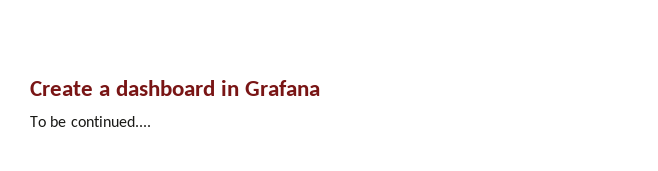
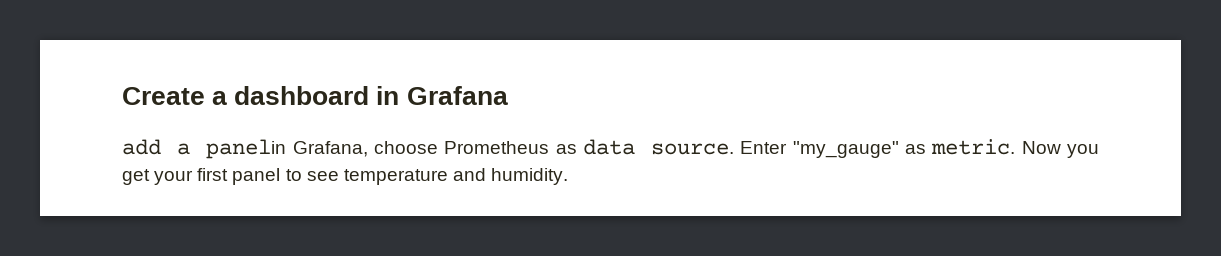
[30,116,151,127] To be continued.... -> [122,139,1099,159] [122,168,569,185] add a panelin Grafana, choose Prometheus as data source. Enter "my_gauge" as metric. Now you get your first panel to see temperature and humidity.

